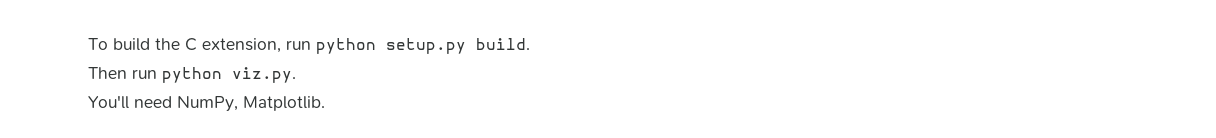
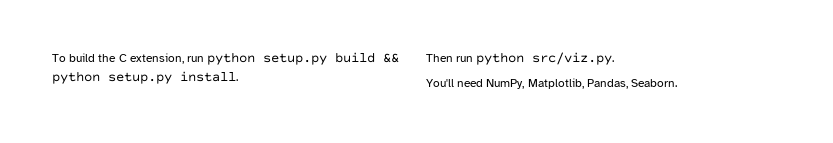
[476,38,530,50] build. -> [335,52,400,63] [52,71,238,84] build && python setup.py install.
[232,67,296,83] viz.py. -> [532,52,615,65] src/viz.py.
[243,96,325,111] Matplotlib. -> [527,78,678,89] Matplotlib, Pandas, Seaborn.

